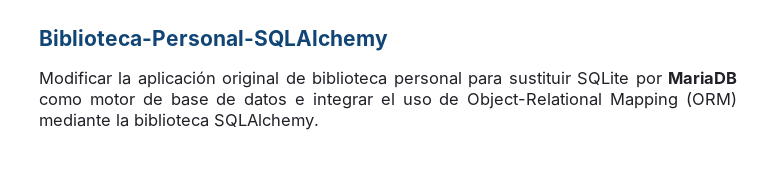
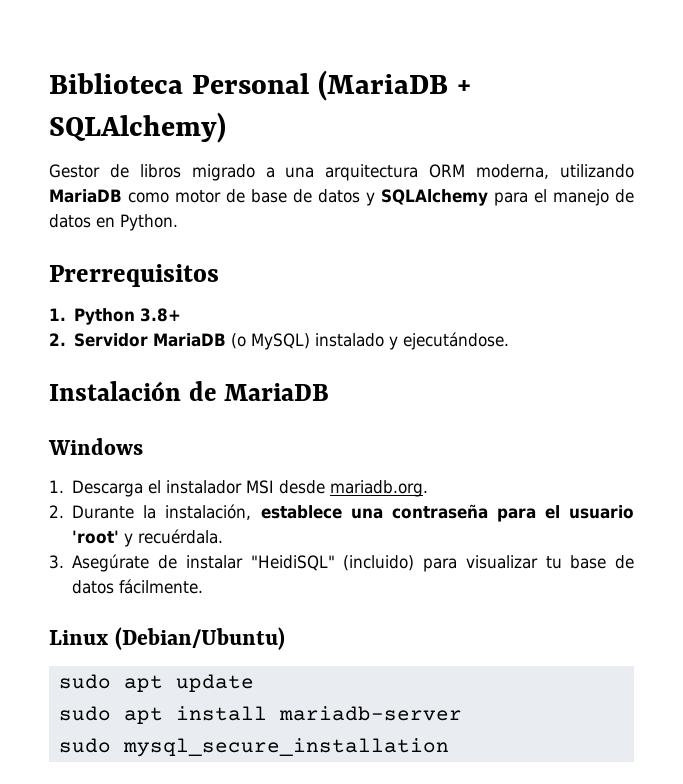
[39,29,388,51] [39,71,662,88] Biblioteca-Personal-SQLAlchemy // Modificar la aplicación original de biblioteca personal para sustituir SQLite por -> [49,70,471,101] [49,112,226,143] [49,164,635,181] Biblioteca Personal (MariaDB + SQLAlchemy) // Gestor de libros migrado a una arquitectura ORM moderna, utilizando
[295,92,737,109] [39,113,319,130] e integrar el uso de Object-Relational Mapping (ORM) mediante la biblioteca SQLAlchemy. -> [366,189,634,206] [49,214,178,231] [49,264,219,287] [49,308,182,325] [49,332,510,350] [49,381,330,401] [48,438,143,455] [49,480,429,497] [49,504,634,522] [72,529,224,547] [49,554,634,572] [72,579,204,594] [49,627,285,650] [58,674,254,692] [58,706,462,724] [58,738,449,757] y SQLAlchemy para el manejo de datos en Python. // Prerrequisitos // 1. Python 3.8+ // 2. Servidor MariaDB (o MySQL) instalado y ejecutándose. // Instalación de MariaDB // Windows // 1. Descarga el instalador MSI desde mariadb.org. // 2. Durante la instalación, establece una contraseña para el usuario 'root' y recuérdala. // 3. Asegúrate de instalar "HeidiSQL" (incluido) para visualizar tu base de datos fácilmente. // Linux (Debian/Ubuntu) // sudo apt update // sudo apt install mariadb-server // sudo mysql_secure_installation

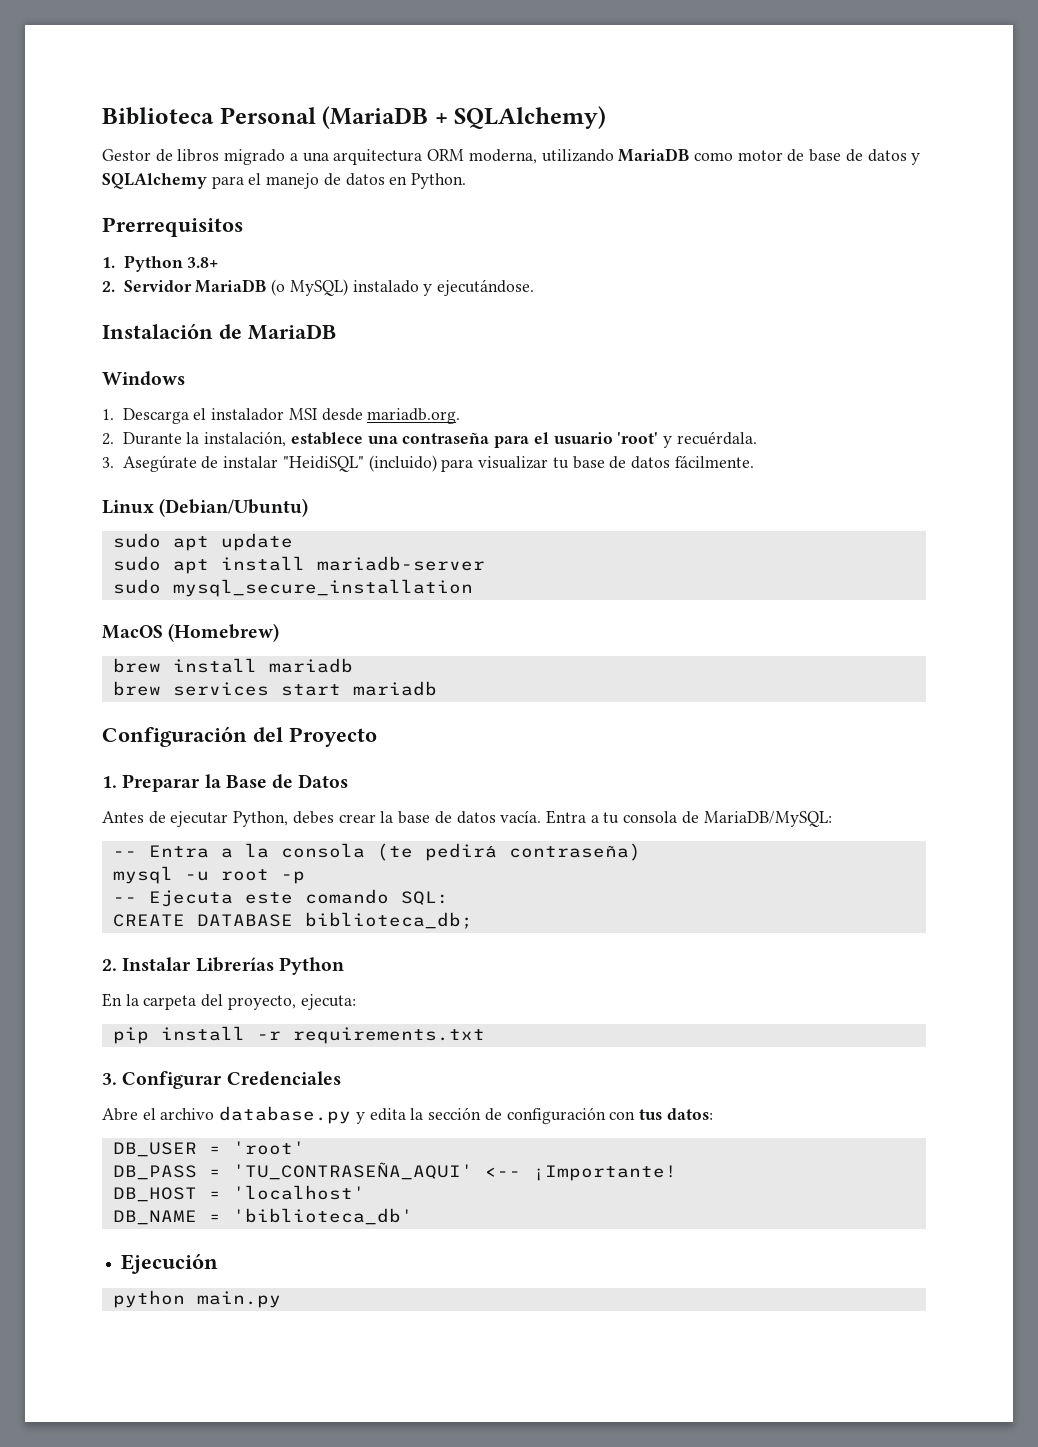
(449, 747) none -> [102,623,280,642] [112,658,353,673] [112,681,437,696] [102,726,377,747] [102,774,349,792] [102,810,832,827] [112,843,641,861] [112,866,305,884] [112,889,449,907] [112,912,473,929] [102,957,344,975] [102,993,356,1010] [112,1026,485,1044] [102,1071,341,1089] [102,1106,713,1124] [112,1141,305,1157] [112,1162,677,1181] [112,1185,365,1202] [112,1208,413,1225] [121,1253,219,1274] [112,1290,281,1308] // MacOS (Homebrew) // brew install mariadb // brew services start mariadb // Configuración del Proyecto // 1. Preparar la Base de Datos // Antes de ejecutar Python, debes crear la base de datos vacía. Entra a tu consola de MariaDB/MySQL: // -- Entra a la consola (te pedirá contraseña) // mysql -u root -p // -- Ejecuta este comando SQL: // CREATE DATABASE biblioteca_db; // 2. Instalar Librerías Python // En la carpeta del proyecto, ejecuta: // pip install -r requirements.txt // 3. Configurar Credenciales // Abre el archivo database.py y edita la sección de configuración con tus datos: // DB_USER = 'root' // DB_PASS = 'TU_CONTRASEÑA_AQUI' <-- ¡Importante! // DB_HOST = 'localhost' // DB_NAME = 'biblioteca_db' // Ejecución // python main.py

